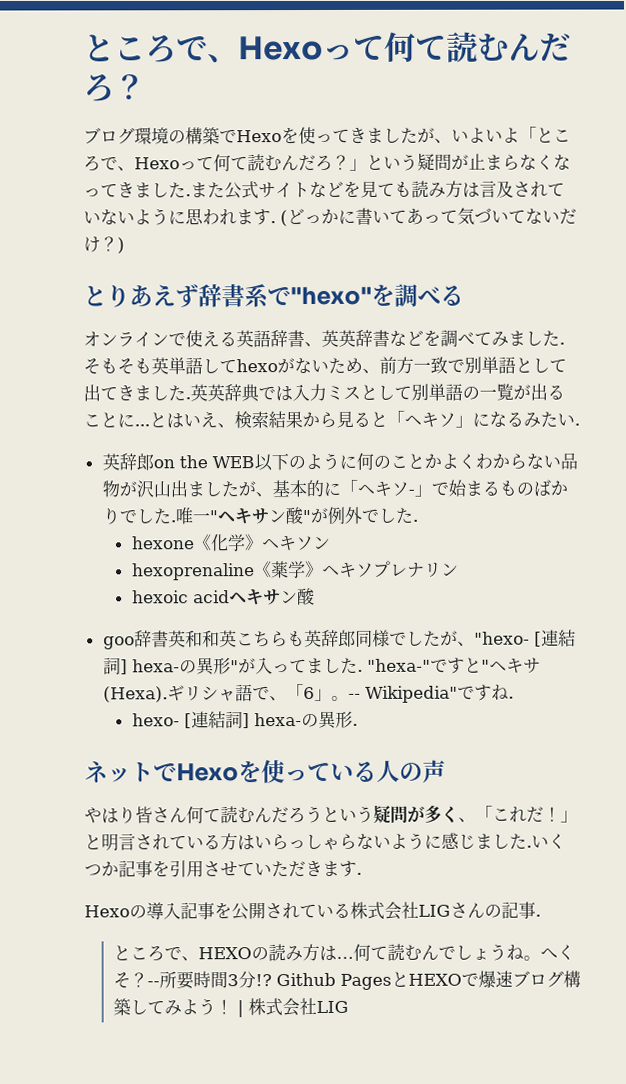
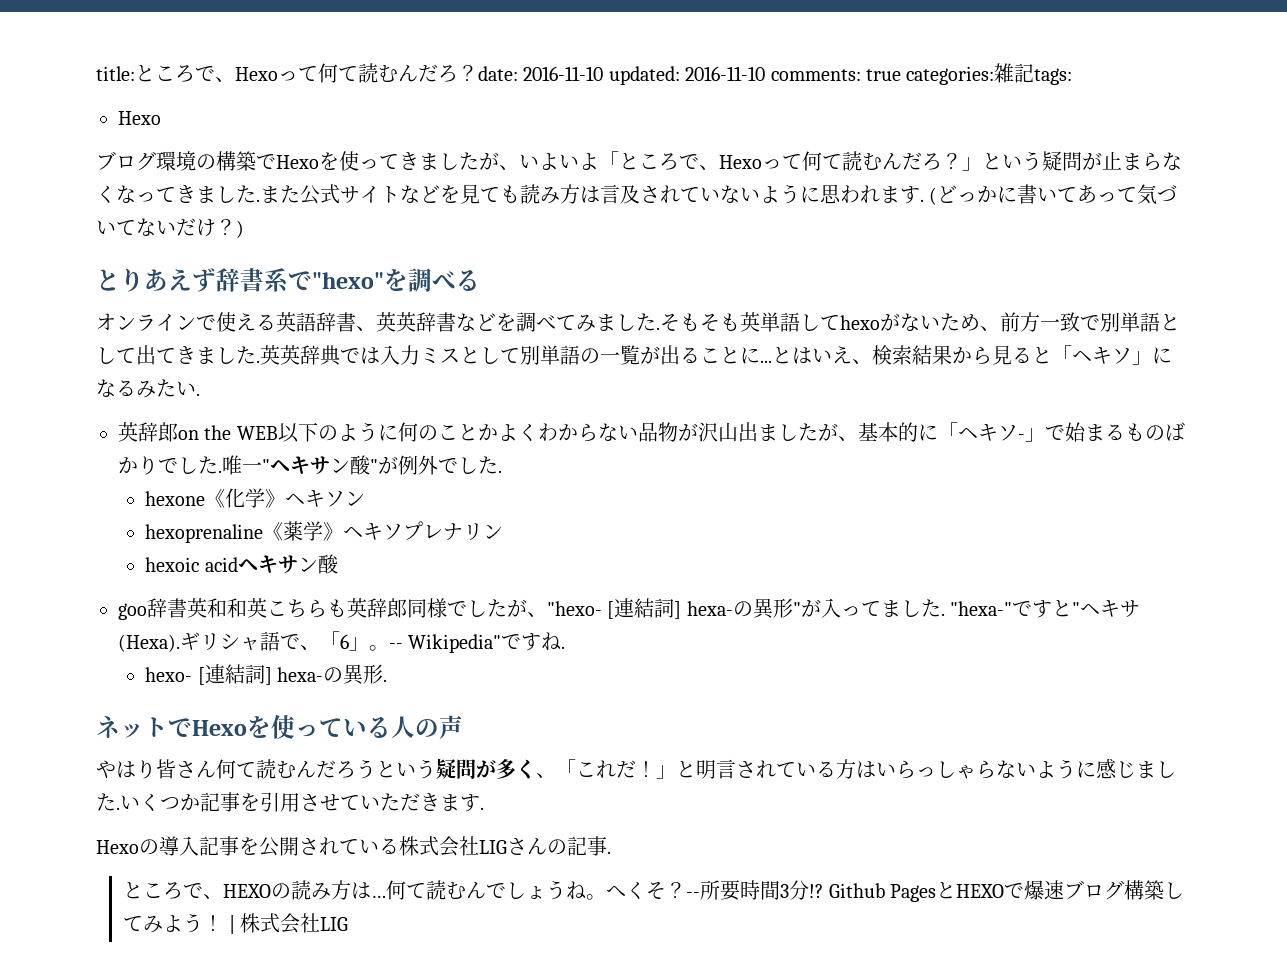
[83,31,571,64] [83,74,146,102] ところで、Hexoって何て読むんだろ？ -> [96,63,1073,85] [118,111,161,125] title:ところで、Hexoって何て読むんだろ？date: 2016-11-10 updated: 2016-11-10 comments: true categories:雑記tags: // Hexo

